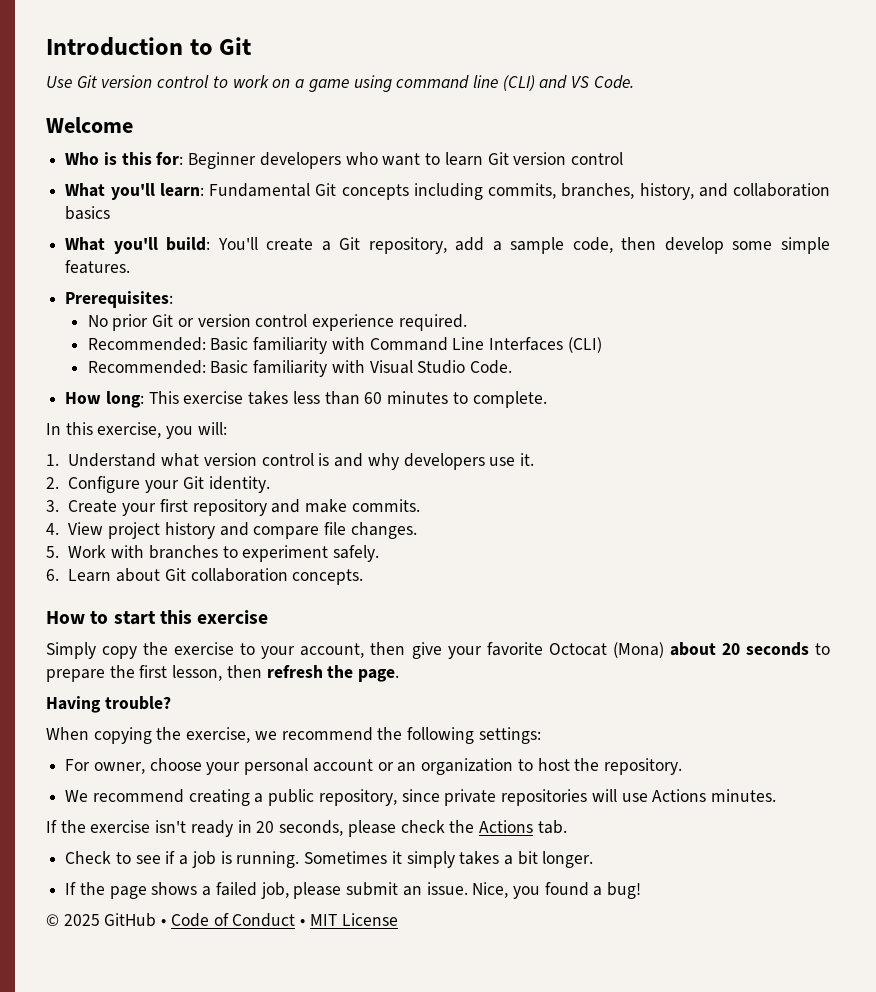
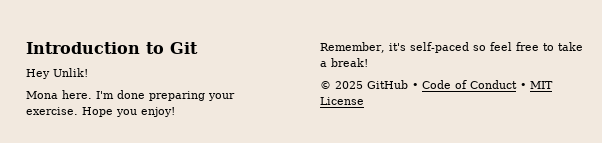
[46,75,634,92] [46,117,133,133] [65,152,623,169] [65,183,830,200] [65,206,111,220] [65,237,830,254] [65,260,131,274] [65,291,174,308] [87,314,467,331] [87,337,602,354] [87,360,513,377] [65,391,547,408] [46,422,227,439] [46,453,534,470] [46,476,270,493] [46,499,420,516] [46,522,417,539] [46,545,380,562] [46,568,364,585] [46,610,269,625] [46,642,830,659] [46,665,400,682] [46,696,171,713] [46,727,541,744] [65,758,682,775] [65,789,776,806] [46,820,567,837] [65,851,594,868] [65,882,642,899] Use Git version control to work on a game using command line (CLI) and VS Code. // Welcome // Who is this for: Beginner developers who want to learn Git version control // What you'll learn: Fundamental Git concepts including commits, branches, history, and collaboration basics // What you'll build: You'll create a Git repository, add a sample code, then develop some simple features. // Prerequisites: // No prior Git or version control experience required. // Recommended: Basic familiarity with Command Line Interfaces (CLI) // Recommended: Basic familiarity with Visual Studio Code. // How long: This exercise takes less than 60 minutes to complete. // In this exercise, you will: // 1. Understand what version control is and why developers use it. // 2. Configure your Git identity. // 3. Create your first repository and make commits. // 4. View project history and compare file changes. // 5. Work with branches to experiment safely. // 6. Learn about Git collaboration concepts. // How to start this exercise // Simply copy the exercise to your account, then give your favorite Octocat (Mona) about 20 seconds to prepare the first lesson, then refresh the page. // Having trouble? // When copying the exercise, we recommend the following settings: // For owner, choose your personal account or an organization to host the repository. // We recommend creating a public repository, since private repositories will use Actions minutes. // If the exercise isn't ready in 20 seconds, please check the Actions tab. // Check to see if a job is running. Sometimes it simply takes a bit longer. // If the page shows a failed job, please submit an issue. Nice, you found a bug! -> [26,68,88,79] [26,90,235,101] [26,107,175,117] [320,42,583,53] [320,58,368,67] Hey Unlik! // Mona here. I'm done preparing your exercise. Hope you enjoy! // Remember, it's self-paced so feel free to take a break!

